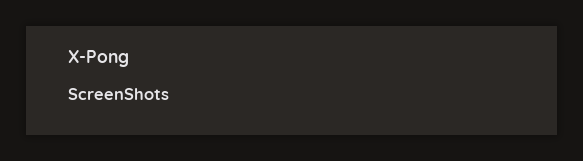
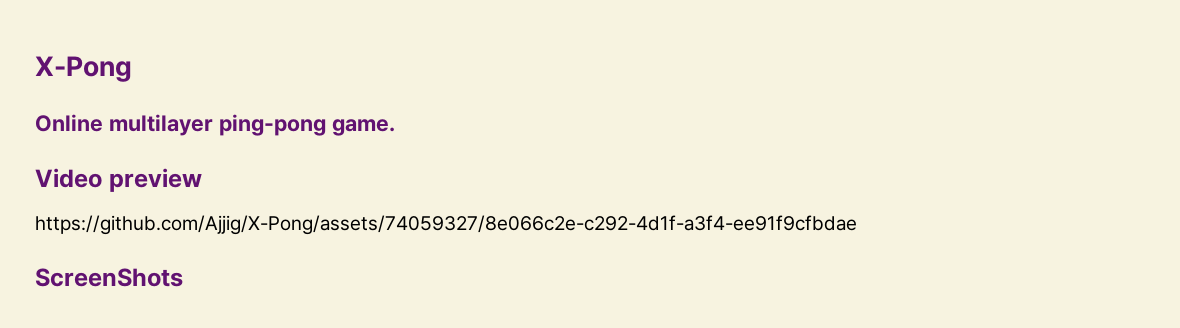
(129, 58) none -> [35,114,395,136] [35,168,202,192] [35,215,857,235] // Online multilayer ping-pong game. // Video preview // https://github.com/Ajjig/X-Pong/assets/74059327/8e066c2e-c292-4d1f-a3f4-ee91f9cfbdae

